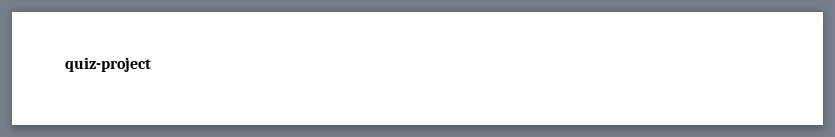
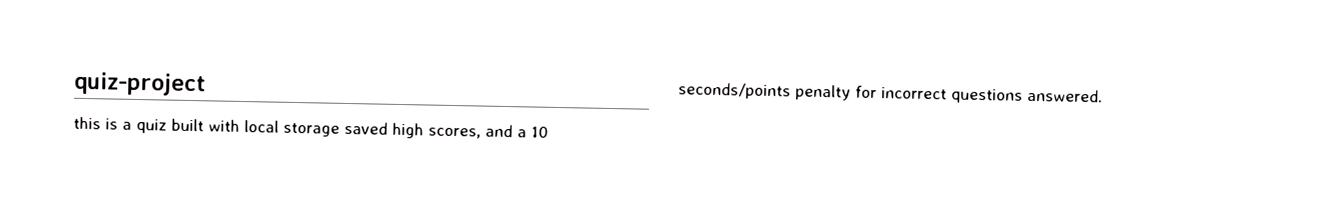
(151, 64) none -> [73,116,549,139] [678,82,1103,104] // this is a quiz built with local storage saved high scores, and a 10 seconds/points penalty for incorrect questions answered.

